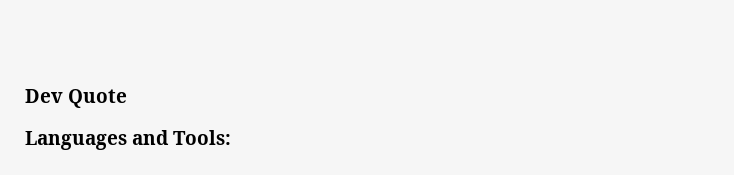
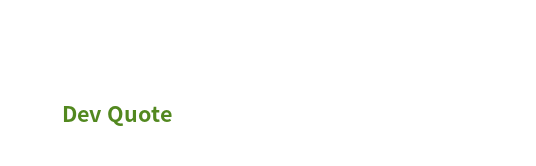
[25,130,232,150] // Languages and Tools: -> (172, 116) none

